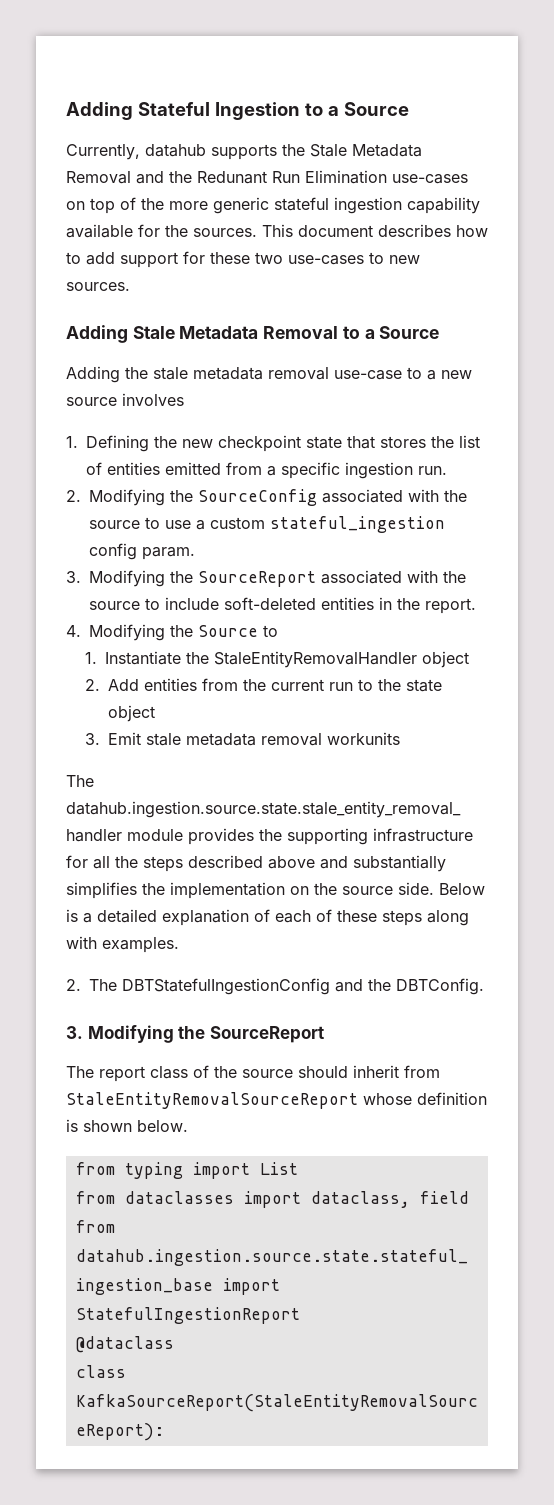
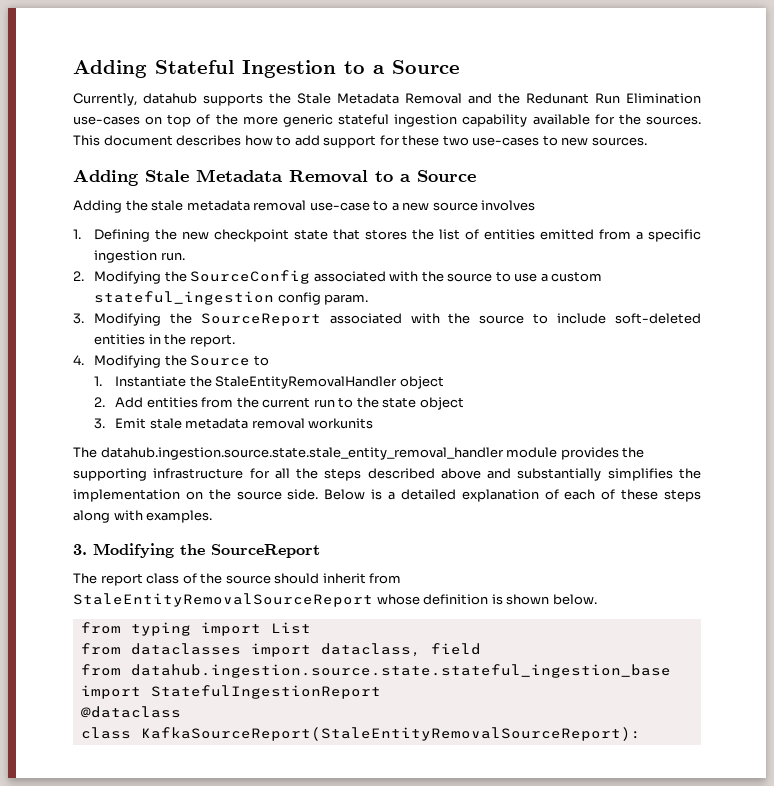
[66,978,484,995] // 2. The DBTStatefulIngestionConfig and the DBTConfig. -> (213, 516) none

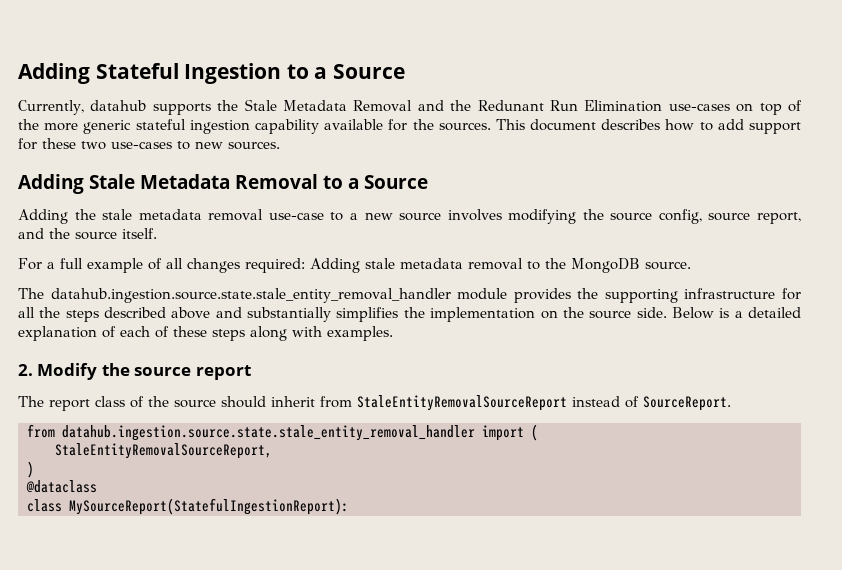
[73,229,702,242] [94,250,185,263] [73,270,603,284] [94,291,369,305] [73,313,702,326] [94,334,235,347] [73,355,269,368] [94,376,444,389] [94,397,464,410] [94,418,374,429] // 1. Defining the new checkpoint state that stores the list of entities emitted from a specific ingestion run. // 2. Modifying the SourceConfig associated with the source to use a custom stateful_ingestion config param. // 3. Modifying the SourceReport associated with the source to include soft-deleted entities in the report. // 4. Modifying the Source to // 1. Instantiate the StaleEntityRemovalHandler object // 2. Add entities from the current run to the state object // 3. Emit stale metadata removal workunits -> [508,209,801,224] [18,228,157,240] [18,258,691,273] modifying the source config, source report, and the source itself. // For a full example of all changes required: Adding stale metadata removal to the MongoDB source.
[73,543,320,558] 3. Modifying the SourceReport -> [18,363,251,380] 2. Modify the source report
[376,594,597,605] [80,622,311,636] [80,643,481,657] [80,664,671,678] [80,685,381,699] whose definition is shown below. // from typing import List // from dataclasses import dataclass, field // from datahub.ingestion.source.state.stateful_ingestion_base import StatefulIngestionReport -> [572,396,731,411] [27,424,538,441] [55,443,272,459] [27,461,34,478] instead of SourceReport. // from datahub.ingestion.source.state.stale_entity_removal_handler import ( // StaleEntityRemovalSourceReport, // )
[140,727,641,741] KafkaSourceReport(StaleEntityRemovalSourceReport): -> [69,498,349,515] MySourceReport(StatefulIngestionReport):

